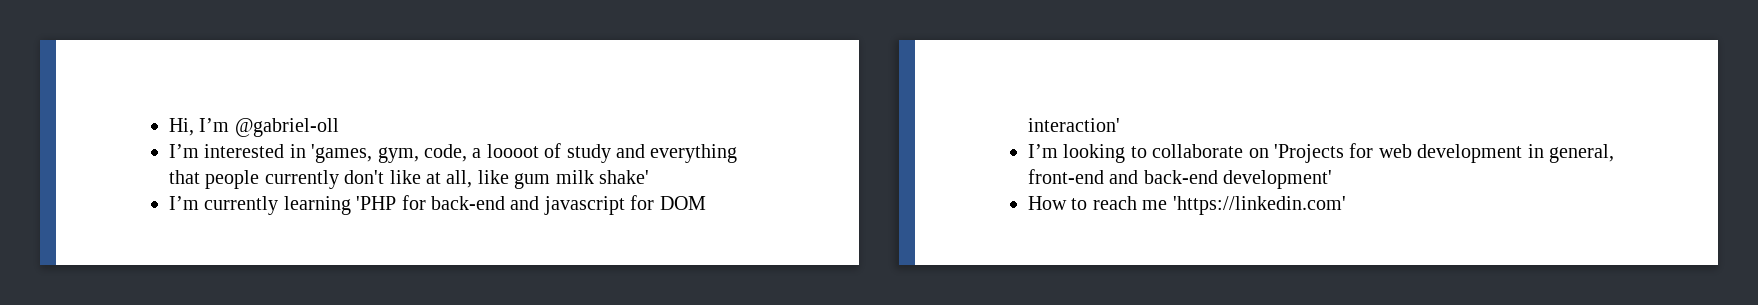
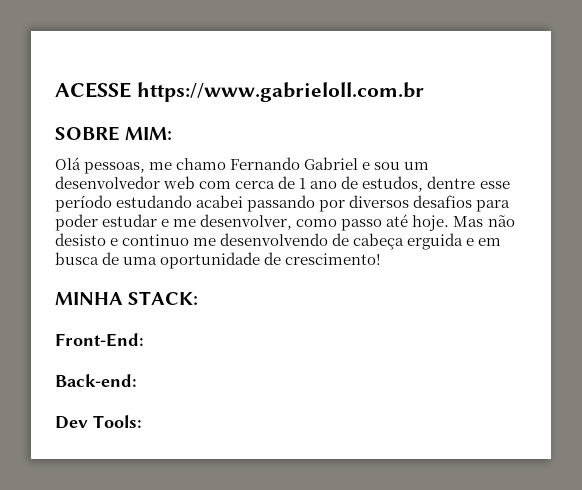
[169,118,339,137] [169,143,738,163] [169,170,649,189] [169,195,706,215] [1028,118,1120,132] [1028,143,1614,163] [1028,169,1333,189] [1028,196,1346,215] Hi, I’m @gabriel-oll // I’m interested in 'games, gym, code, a loooot of study and everything that people currently don't like at all, like gum milk shake' // I’m currently learning 'PHP for back-end and javascript for DOM interaction' // I’m looking to collaborate on 'Projects for web development in general, front-end and back-end development' // How to reach me 'https://linkedin.com' -> [55,82,424,102] [55,126,173,141] [55,157,430,174] [55,176,510,192] [55,195,511,212] [55,214,515,231] [55,233,502,250] [55,252,382,269] [55,291,199,305] [55,333,144,347] [55,374,137,387] [55,415,142,429] ACESSE https://www.gabrieloll.com.br // SOBRE MIM: // Olá pessoas, me chamo Fernando Gabriel e sou um desenvolvedor web com cerca de 1 ano de estudos, dentre esse período estudando acabei passando por diversos desafios para poder estudar e me desenvolver, como passo até hoje. Mas não desisto e continuo me desenvolvendo de cabeça erguida e em busca de uma oportunidade de crescimento! // MINHA STACK: // Front-End: // Back-end: // Dev Tools:

